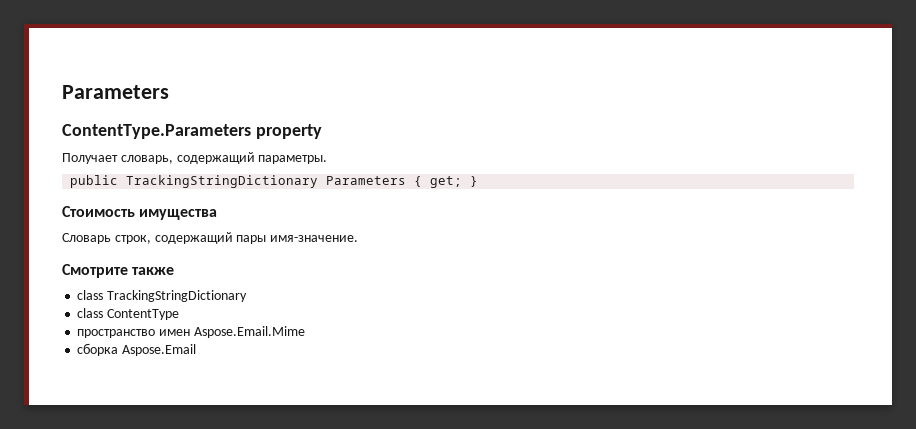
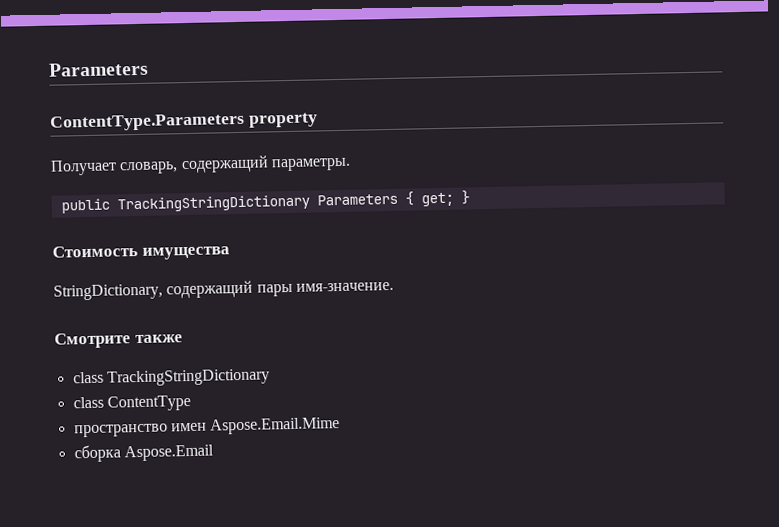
[62,233,151,244] Словарь строк, -> [53,283,163,301] StringDictionary,

